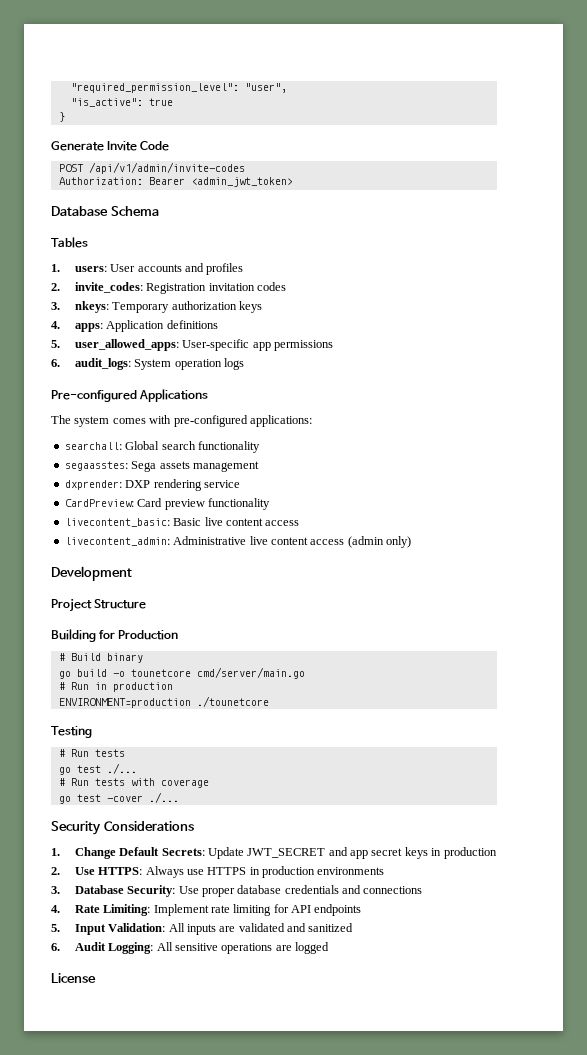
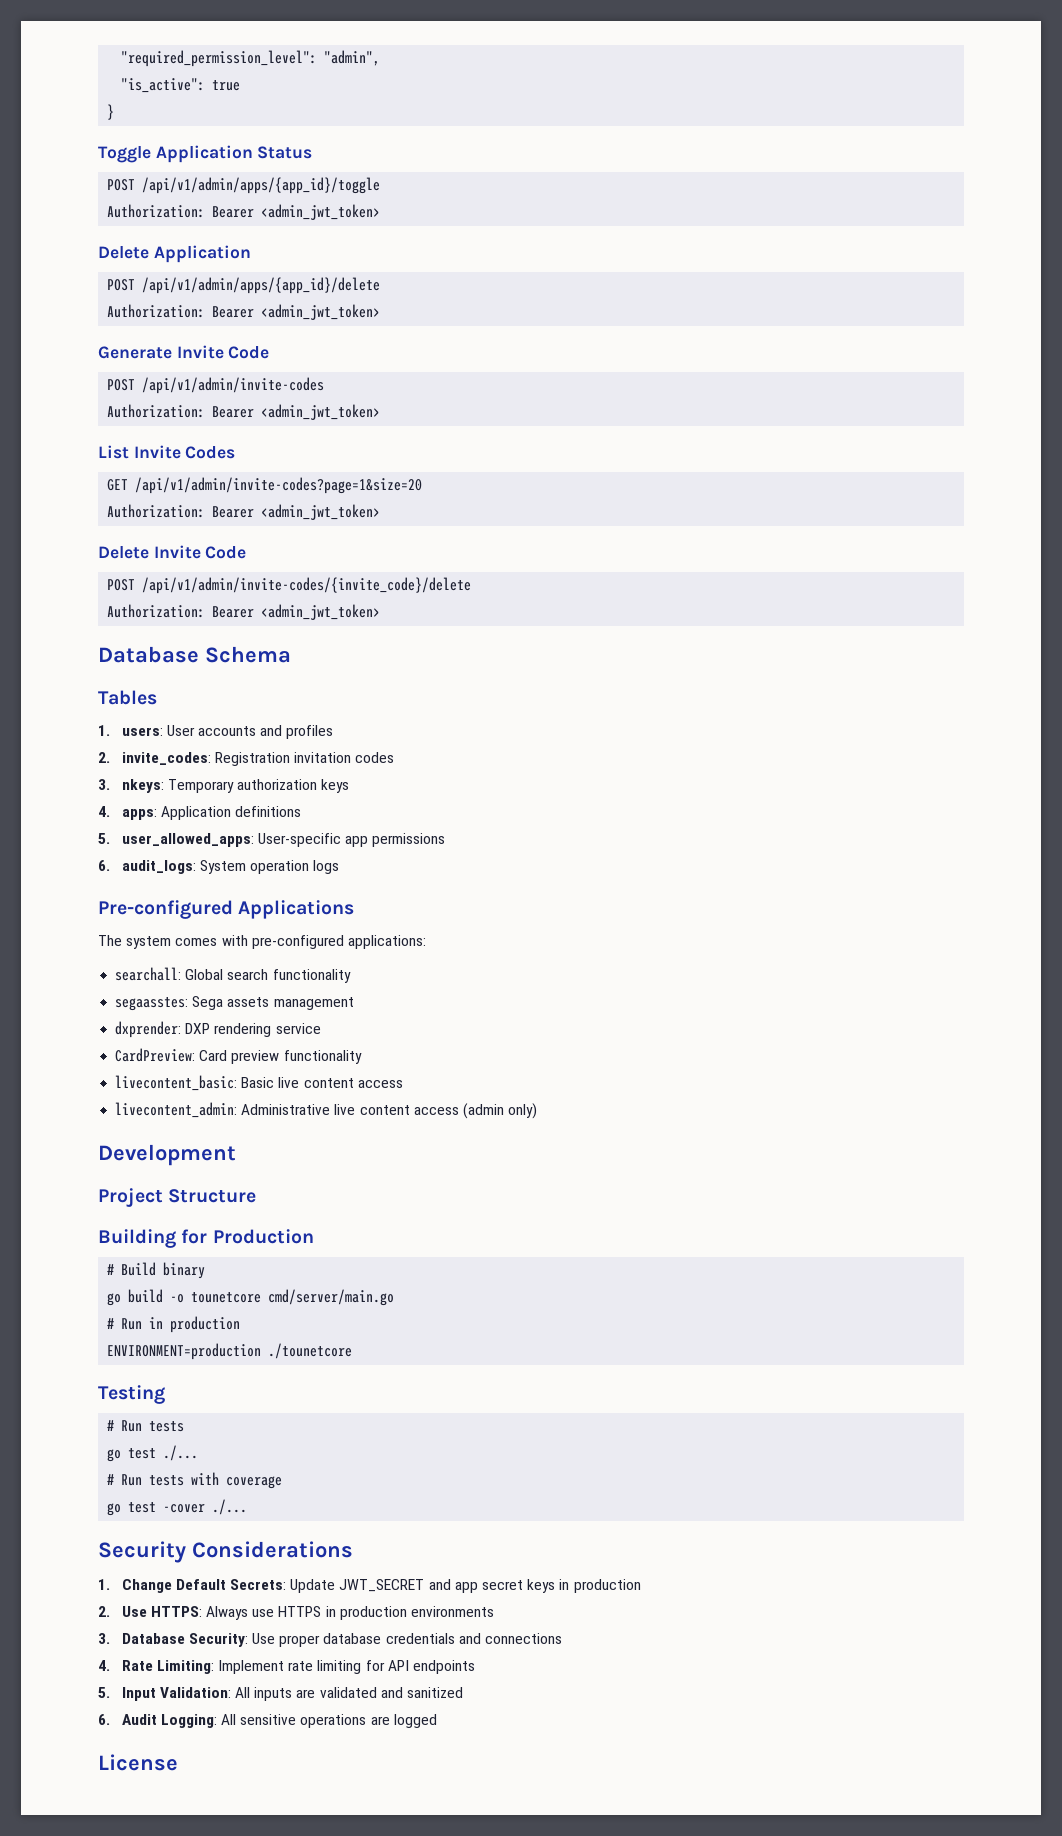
[244,83,287,93] "user", -> [324,50,381,66] "admin",
(65, 117) none -> [98,145,313,163] [107,177,381,194] [107,204,381,220] [98,245,251,263] [107,277,381,294] [107,304,381,320] // Toggle Application Status // POST /api/v1/admin/apps/{app_id}/toggle // Authorization: Bearer <admin_jwt_token> // Delete Application // POST /api/v1/admin/apps/{app_id}/delete // Authorization: Bearer <admin_jwt_token>
(293, 182) none -> [98,445,236,459] [107,477,423,494] [107,504,381,520] [98,545,247,559] [107,577,472,594] [107,604,381,620] // List Invite Codes // GET /api/v1/admin/invite-codes?page=1&size=20 // Authorization: Bearer <admin_jwt_token> // Delete Invite Code // POST /api/v1/admin/invite-codes/{invite_code}/delete // Authorization: Bearer <admin_jwt_token>

